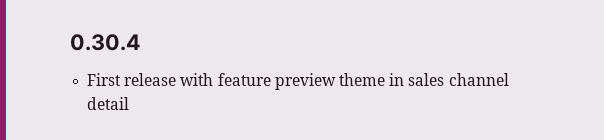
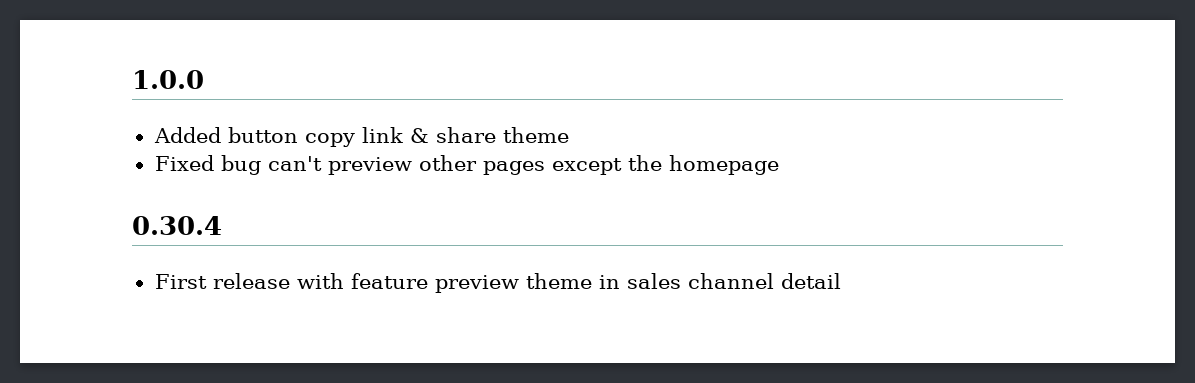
(70, 42) none -> [132,70,204,89] [153,127,569,147] [154,155,779,175] 1.0.0 // Added button copy link & share theme // Fixed bug can't preview other pages except the homepage //

